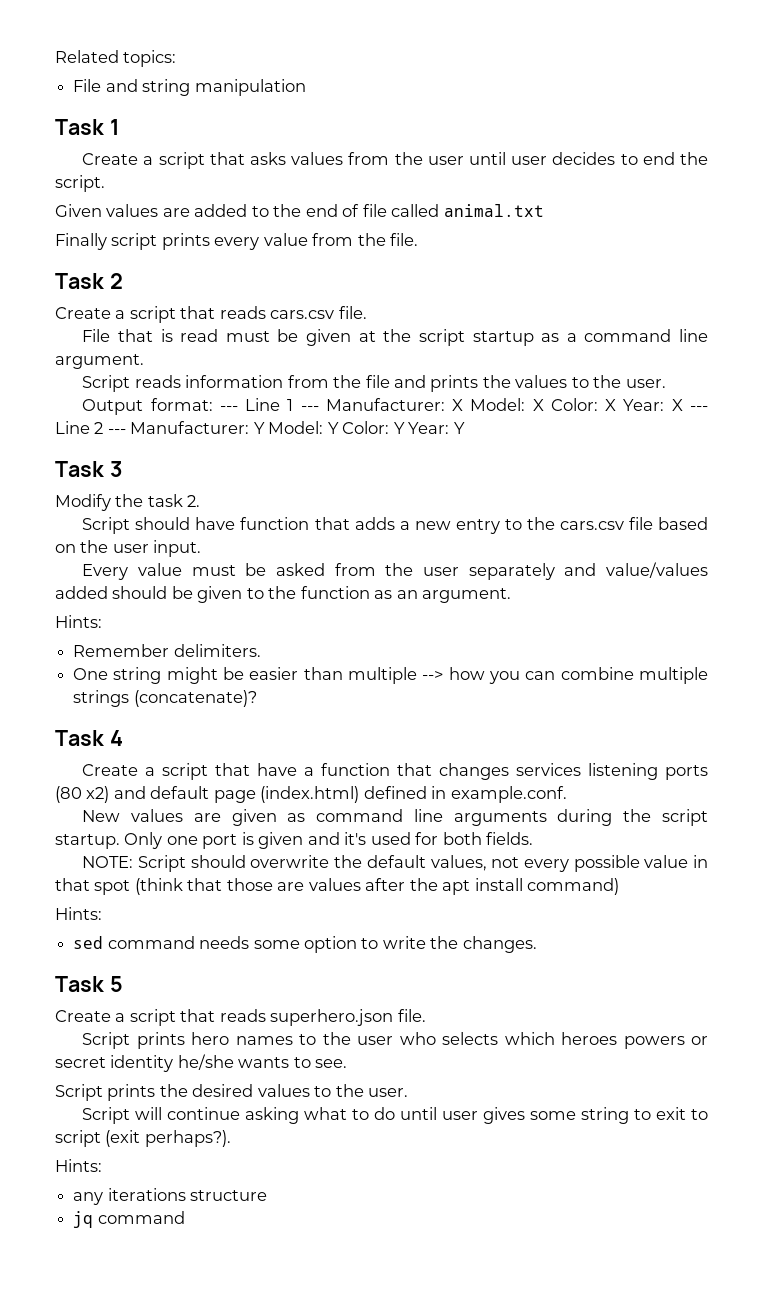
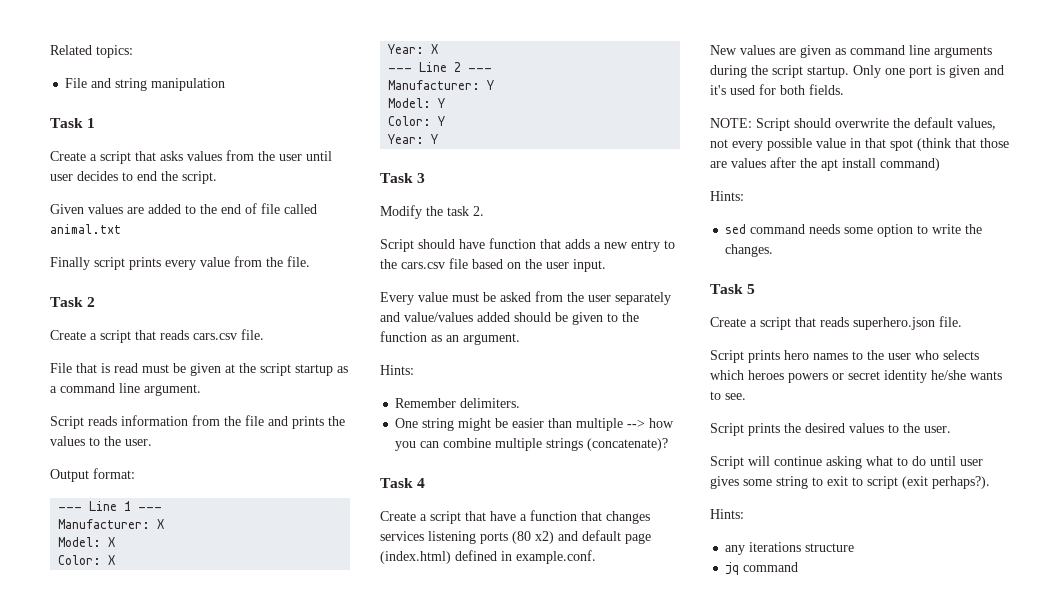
(213, 404) none -> (135, 473) //
(319, 408) none -> (163, 509) //
(464, 405) none -> (165, 524) //
(544, 405) none -> (116, 542) //
(617, 405) none -> (116, 560) //
(683, 405) none -> (439, 49) //
(126, 431) none -> (493, 70) //
(265, 428) none -> (495, 85) //
(339, 428) none -> (446, 103) //
(405, 428) none -> (446, 121) //

